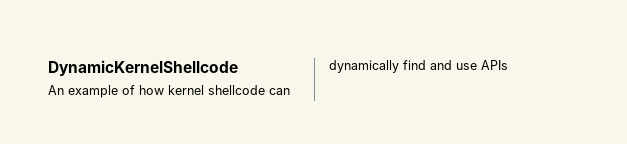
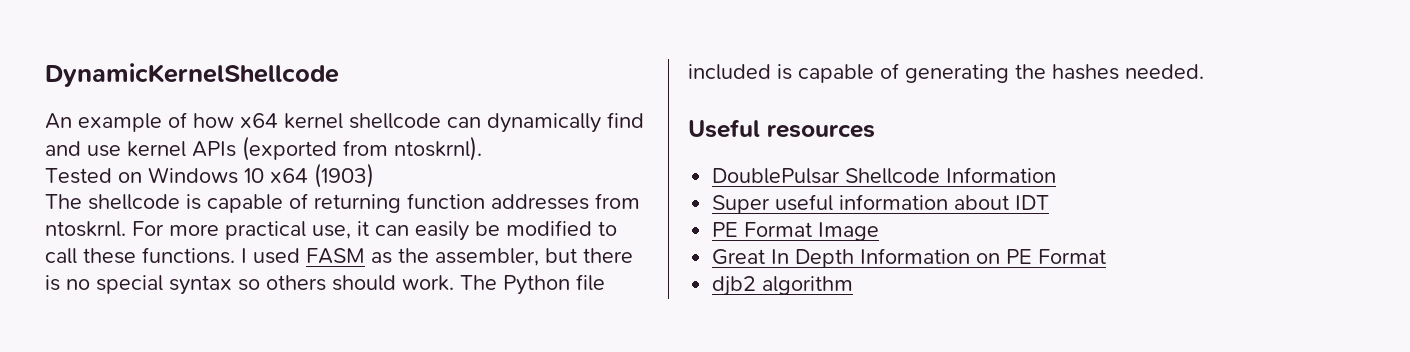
(164, 90) none -> [240,113,278,128] x64
[481,60,508,70] APIs -> [127,136,482,161] [45,163,374,188] [45,193,640,213] [45,220,617,241] [45,247,633,266] [45,274,605,295] [688,63,1204,83] [688,119,875,138] [712,167,1057,184] [712,194,1050,214] [712,222,880,241] [712,248,1107,268] [712,276,854,296] kernel APIs (exported from ntoskrnl). // Tested on Windows 10 x64 (1903) // The shellcode is capable of returning function addresses from ntoskrnl. For more practical use, it can easily be modified to call these functions. I used FASM as the assembler, but there is no special syntax so others should work. The Python file included is capable of generating the hashes needed. // Useful resources // DoublePulsar Shellcode Information // Super useful information about IDT // PE Format Image // Great In Depth Information on PE Format // djb2 algorithm

